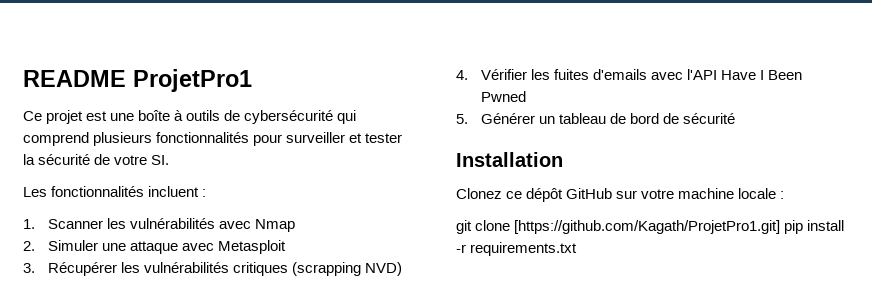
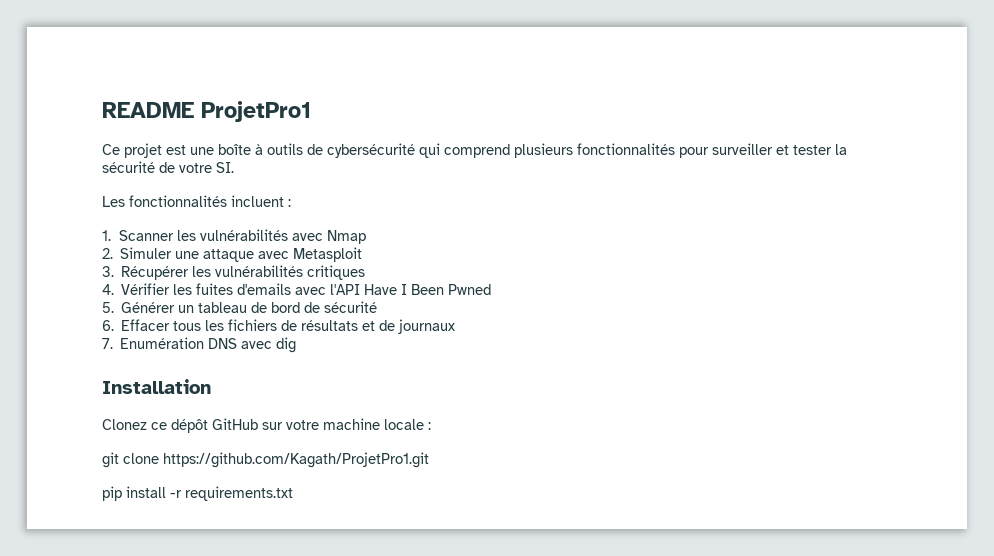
[292,262,403,276] (scrapping NVD) -> (366, 272) none
(736, 118) none -> [102,319,456,334] [102,337,297,353] // 6. Effacer tous les fichiers de résultats et de journaux // 7. Enumération DNS avec dig
[514,220,781,234] [https://github.com/Kagath/ProjetPro1.git] -> [163,452,429,468] https://github.com/Kagath/ProjetPro1.git //

